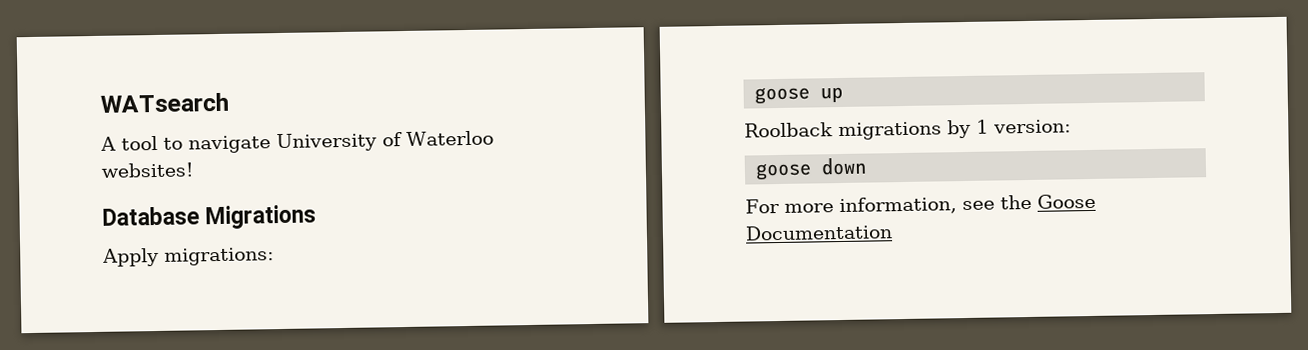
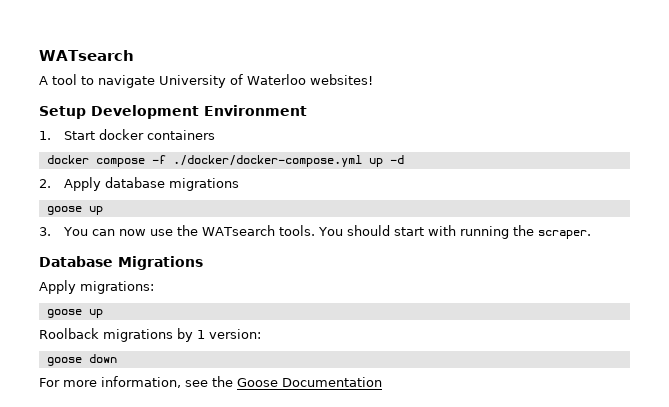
(194, 170) none -> [39,105,307,119] [39,129,215,140] [46,155,404,167] [39,177,239,191] [46,206,103,215] [39,225,591,239] // Setup Development Environment // 1. Start docker containers // docker compose -f ./docker/docker-compose.yml up -d // 2. Apply database migrations // goose up // 3. You can now use the WATsearch tools. You should start with running the scraper.

